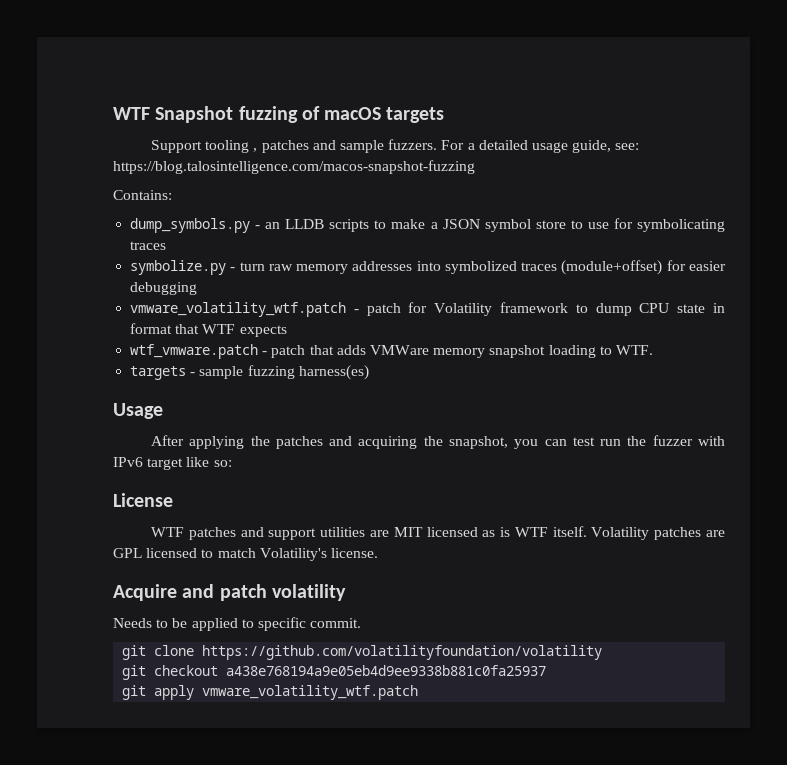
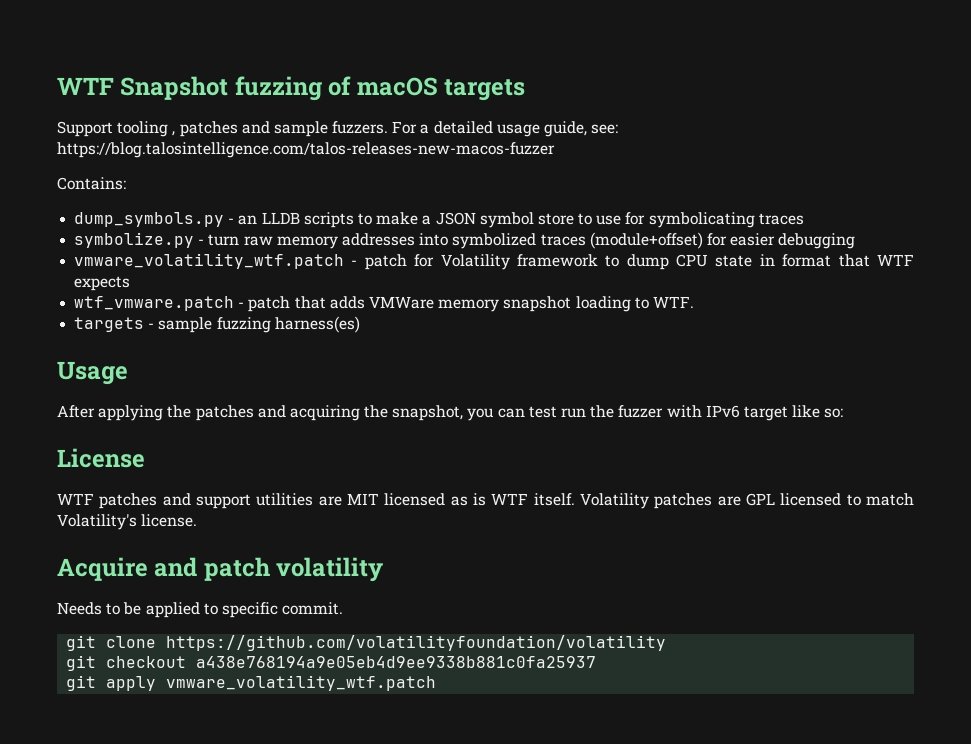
[113,160,475,174] https://blog.talosintelligence.com/macos-snapshot-fuzzing -> [57,142,555,158] https://blog.talosintelligence.com/talos-releases-new-macos-fuzzer

